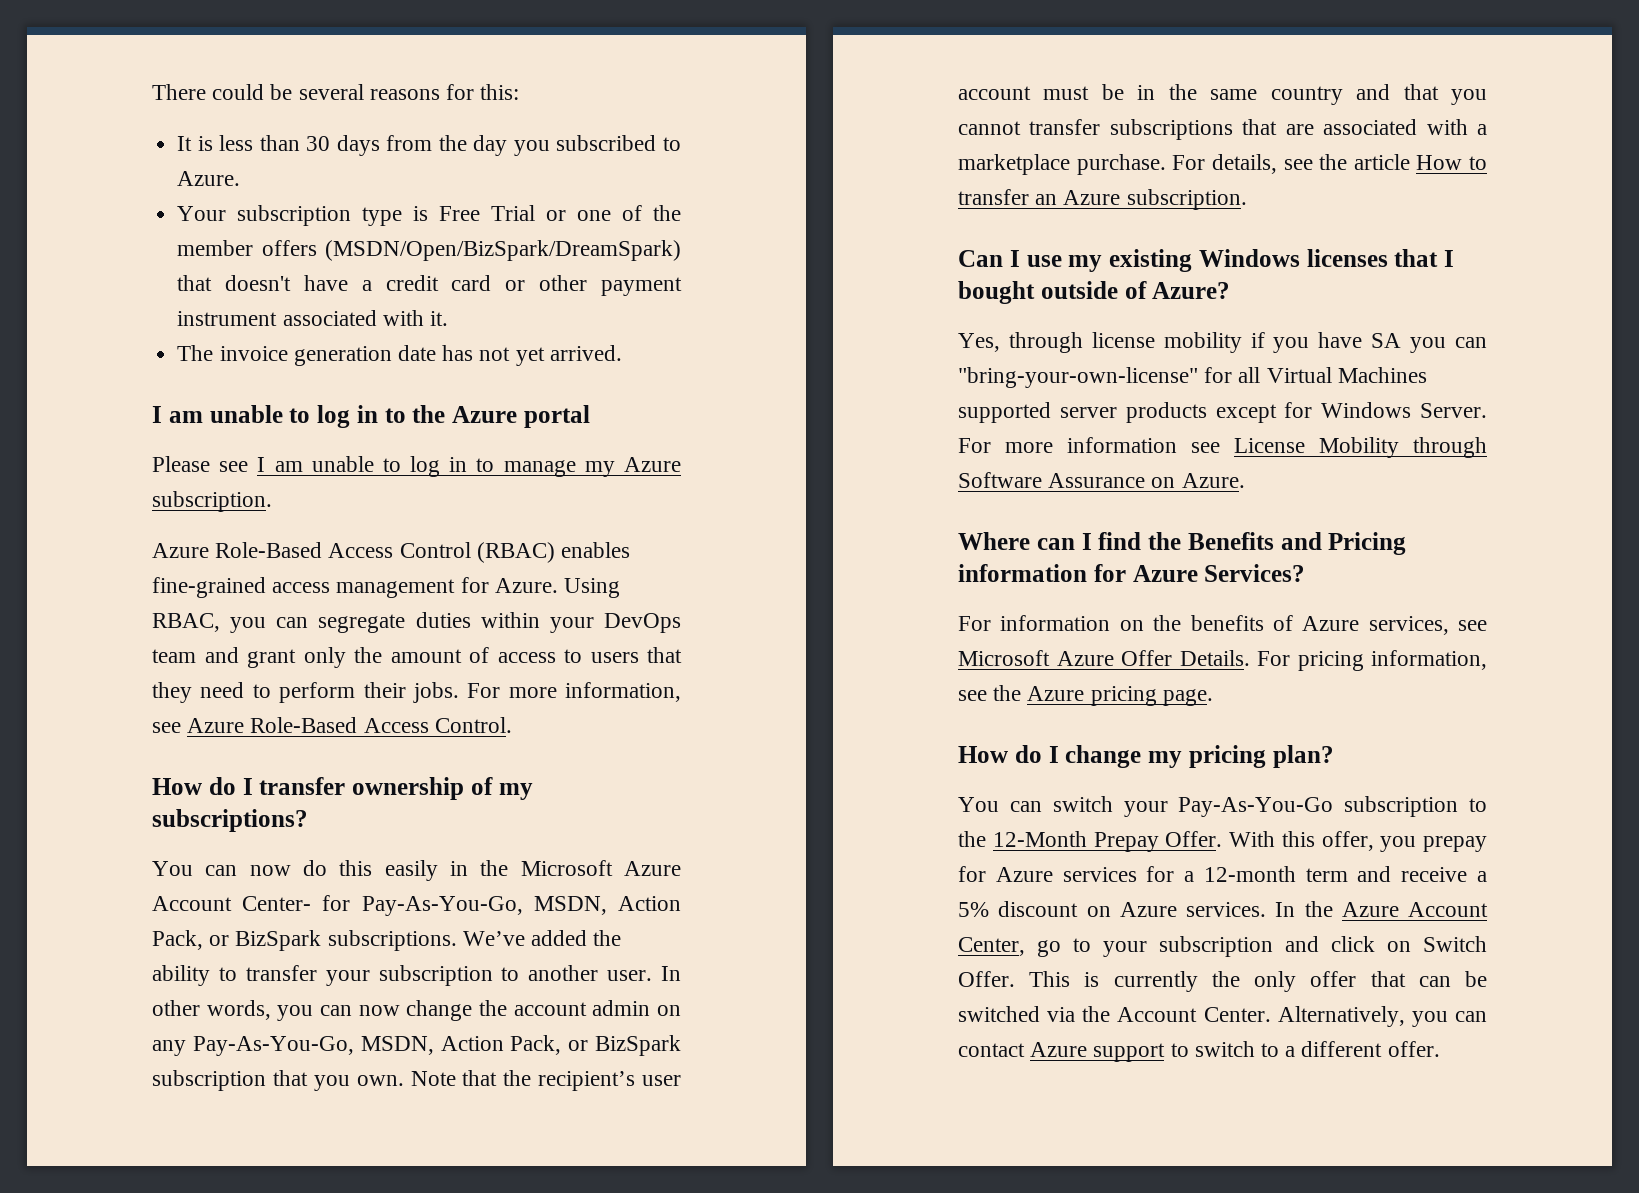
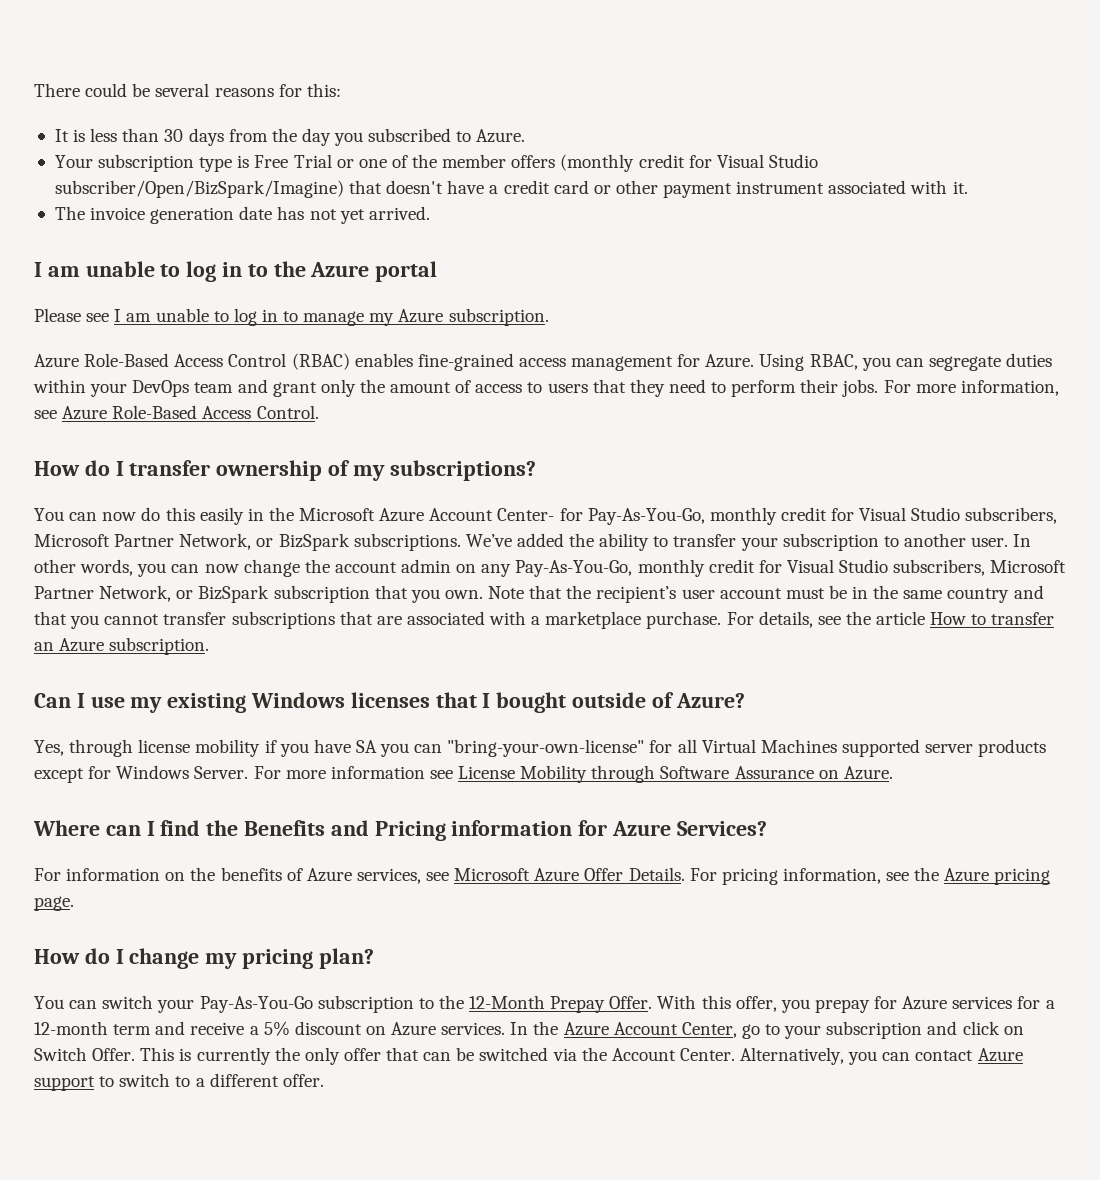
[325,240,681,261] (MSDN/Open/BizSpark/DreamSpark) -> [560,154,818,172] [54,180,344,198] (monthly credit for Visual Studio subscriber/Open/BizSpark/Imagine)
[533,896,681,915] [152,930,203,950] MSDN, Action Pack, -> [709,507,1058,525] [34,533,252,550] monthly credit for Visual Studio subscribers, Microsoft Partner Network,
[360,1035,562,1055] MSDN, Action Pack, -> [637,559,1067,577] [34,585,172,602] monthly credit for Visual Studio subscribers, Microsoft Partner Network,

